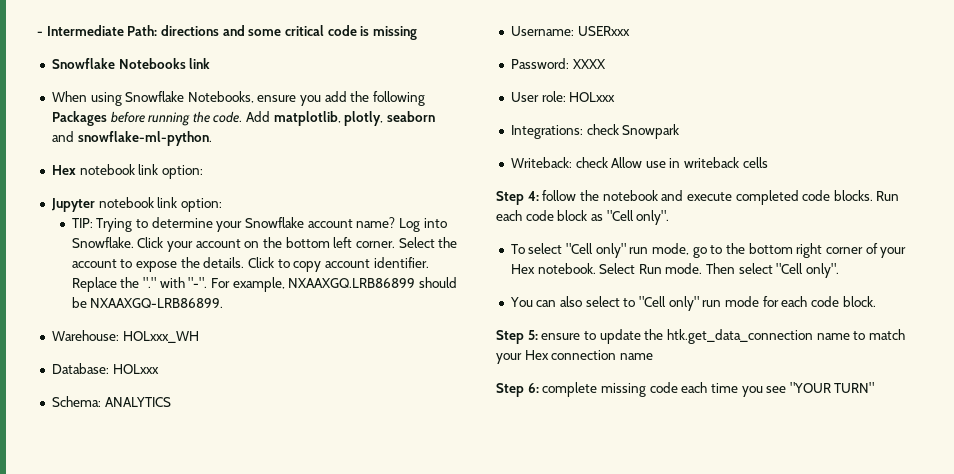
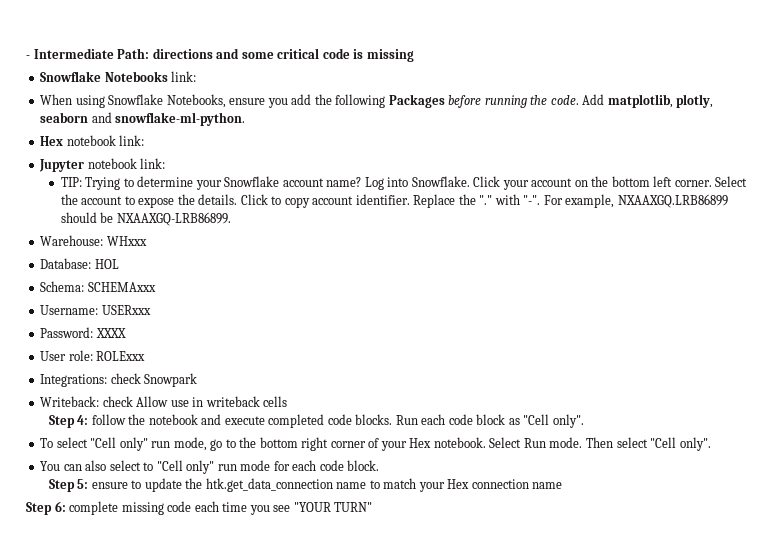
[189,58,211,69] link -> [171,71,197,82] link:
[138,164,203,179] link option: -> [119,135,145,146] link:
[157,197,222,212] link option: -> [140,158,166,169] link:
[122,331,199,343] HOLxxx_WH -> [106,236,147,246] WHxxx
[112,364,159,374] HOLxxx -> [94,259,119,269] HOL
[104,397,172,407] ANALYTICS -> [87,282,156,292] SCHEMAxxx
[569,92,616,102] HOLxxx -> [96,351,146,361] ROLExxx

